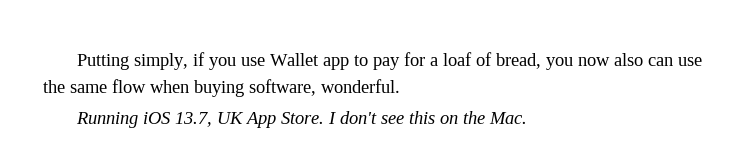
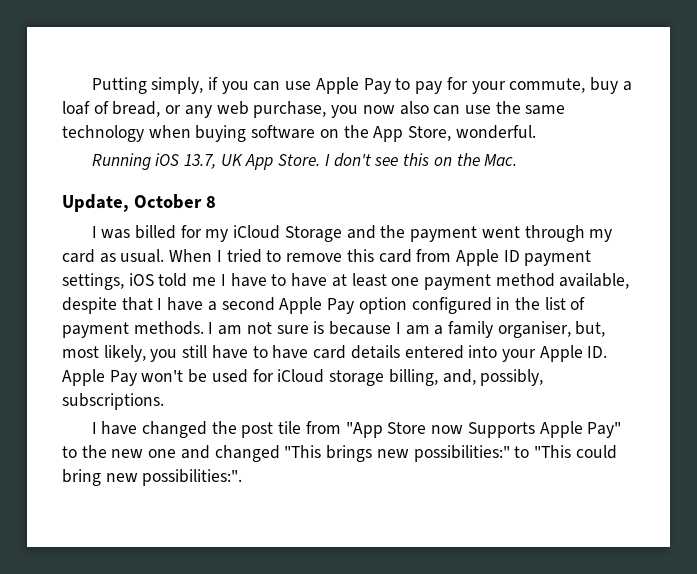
[241,52,542,70] use Wallet app to pay for a loaf of bread, -> [253,77,632,94] [62,101,327,118] can use Apple Pay to pay for your commute, buy a loaf of bread, or any web purchase,
[112,79,146,93] flow -> [62,125,144,142] technology
[249,79,316,96] software, -> [251,125,452,142] software on the App Store,
(528, 118) none -> [62,194,216,212] [91,225,613,242] [62,249,592,266] [62,273,630,290] [62,297,586,314] [62,321,606,338] [62,345,608,362] [62,369,544,386] [62,393,164,410] [91,421,622,438] [62,445,617,462] [62,469,243,486] // Update, October 8 // I was billed for my iCloud Storage and the payment went through my card as usual. When I tried to remove this card from Apple ID payment settings, iOS told me I have to have at least one payment method available, despite that I have a second Apple Pay option configured in the list of payment methods. I am not sure is because I am a family organiser, but, most likely, you still have to have card details entered into your Apple ID. Apple Pay won't be used for iCloud storage billing, and, possibly, subscriptions. // I have changed the post tile from "App Store now Supports Apple Pay" to the new one and changed "This brings new possibilities:" to "This could bring new possibilities:".

